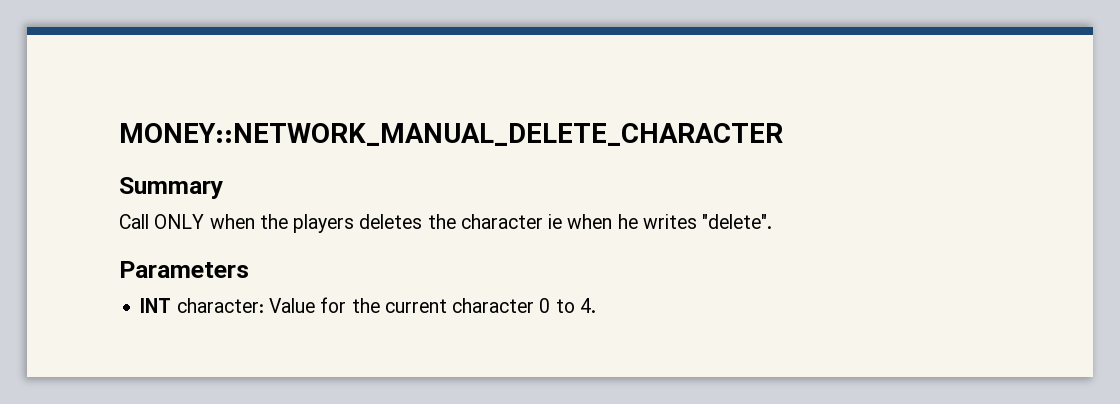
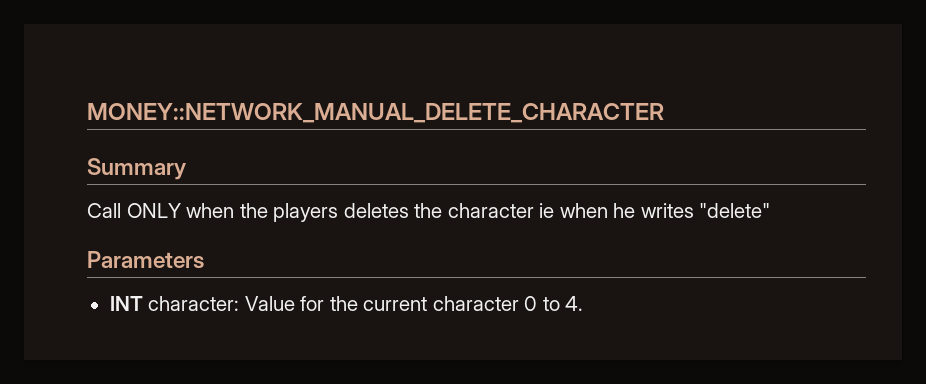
[702,214,773,229] "delete". -> [699,203,771,218] "delete"

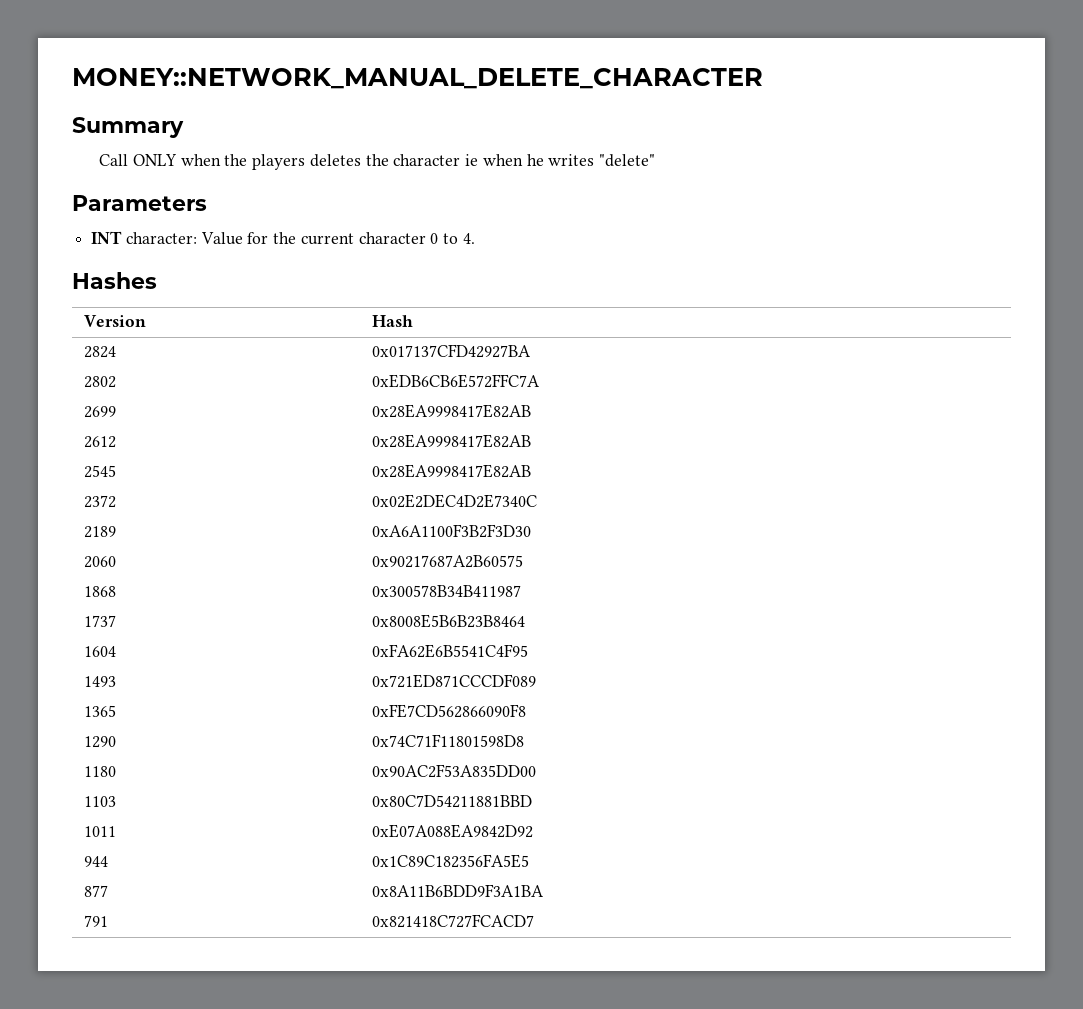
(584, 303) none -> [72,272,157,289] [83,315,146,327] [371,315,413,327] [83,346,116,358] [371,344,531,358] [83,376,116,388] [371,374,540,388] [83,406,116,418] [371,404,531,418] [83,436,116,448] [371,434,531,448] [83,465,116,478] [371,464,531,478] [83,495,116,508] [371,494,537,508] [83,526,116,538] [371,524,531,538] [83,556,116,568] [371,555,523,568] [83,586,116,597] [371,585,521,597] [83,615,116,627] [371,614,525,628] [83,646,116,657] [371,644,528,658] [83,676,116,687] [371,674,536,688] [83,705,116,717] [371,704,526,718] [83,736,116,748] [371,734,524,747] [83,766,116,777] [371,764,536,778] [83,796,116,807] [371,795,532,808] [83,826,116,837] [371,824,533,838] [83,856,108,867] [371,854,529,868] [83,885,108,897] [371,884,544,897] [83,915,108,927] [371,914,534,928] // Hashes // Version | Hash // 2824 | 0x017137CFD42927BA // 2802 | 0xEDB6CB6E572FFC7A // 2699 | 0x28EA9998417E82AB // 2612 | 0x28EA9998417E82AB // 2545 | 0x28EA9998417E82AB // 2372 | 0x02E2DEC4D2E7340C // 2189 | 0xA6A1100F3B2F3D30 // 2060 | 0x90217687A2B60575 // 1868 | 0x300578B34B411987 // 1737 | 0x8008E5B6B23B8464 // 1604 | 0xFA62E6B5541C4F95 // 1493 | 0x721ED871CCCDF089 // 1365 | 0xFE7CD562866090F8 // 1290 | 0x74C71F11801598D8 // 1180 | 0x90AC2F53A835DD00 // 1103 | 0x80C7D54211881BBD // 1011 | 0xE07A088EA9842D92 // 944 | 0x1C89C182356FA5E5 // 877 | 0x8A11B6BDD9F3A1BA // 791 | 0x821418C727FCACD7

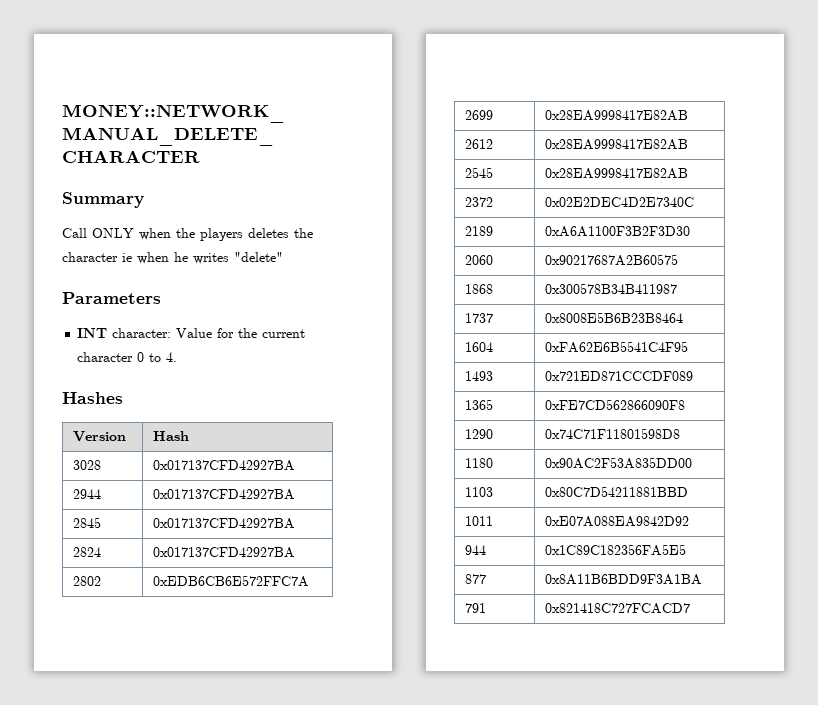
(413, 321) none -> [72,460,101,470] [152,460,295,471] [72,489,101,499] [152,489,295,500] [72,517,101,528] [152,518,295,529] // 3028 | 0x017137CFD42927BA // 2944 | 0x017137CFD42927BA // 2845 | 0x017137CFD42927BA

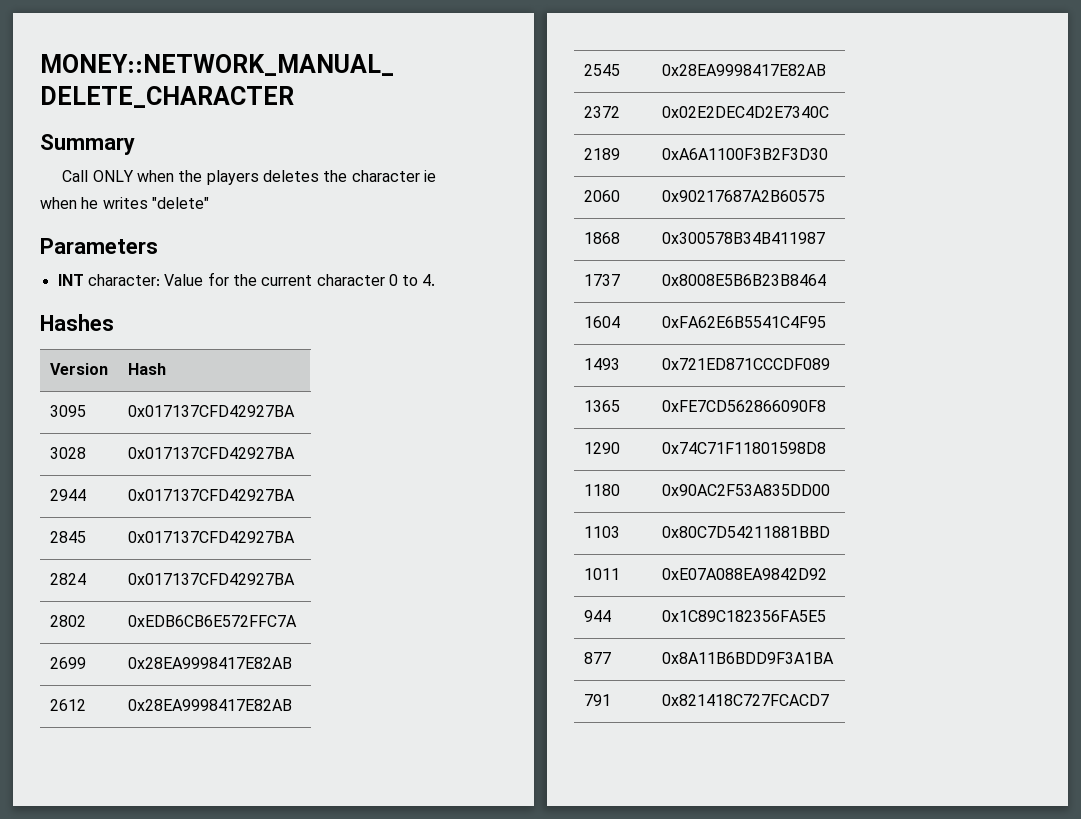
(189, 436) none -> [49,405,86,417] [127,405,295,417] // 3095 | 0x017137CFD42927BA

